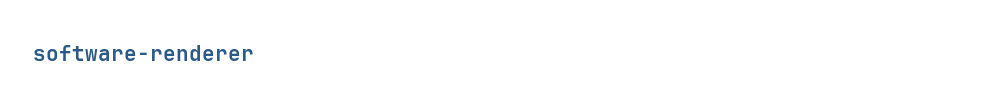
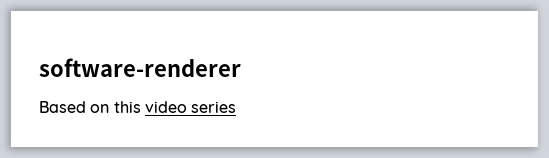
(254, 53) none -> [39,101,237,113] // Based on this video series

